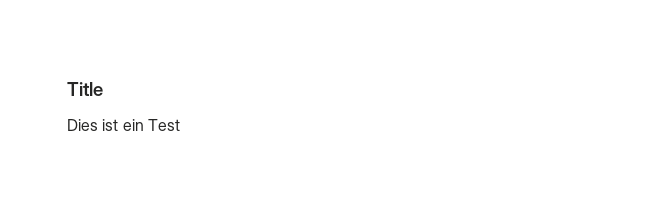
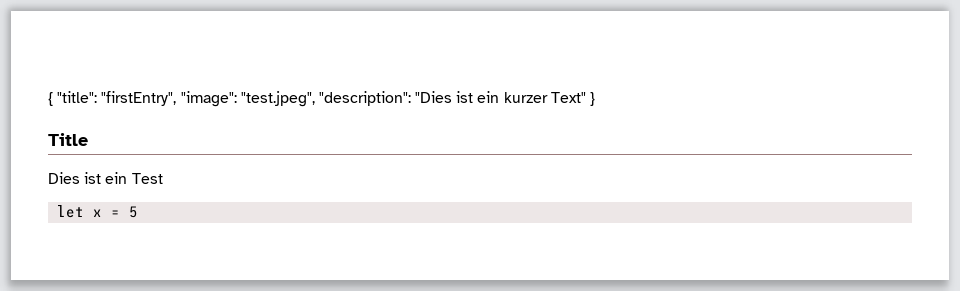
(67, 89) none -> [48,91,596,107] { "title": "firstEntry", "image": "test.jpeg", "description": "Dies ist ein kurzer Text" } //
(180, 125) none -> [57,205,139,218] // let x = 5

